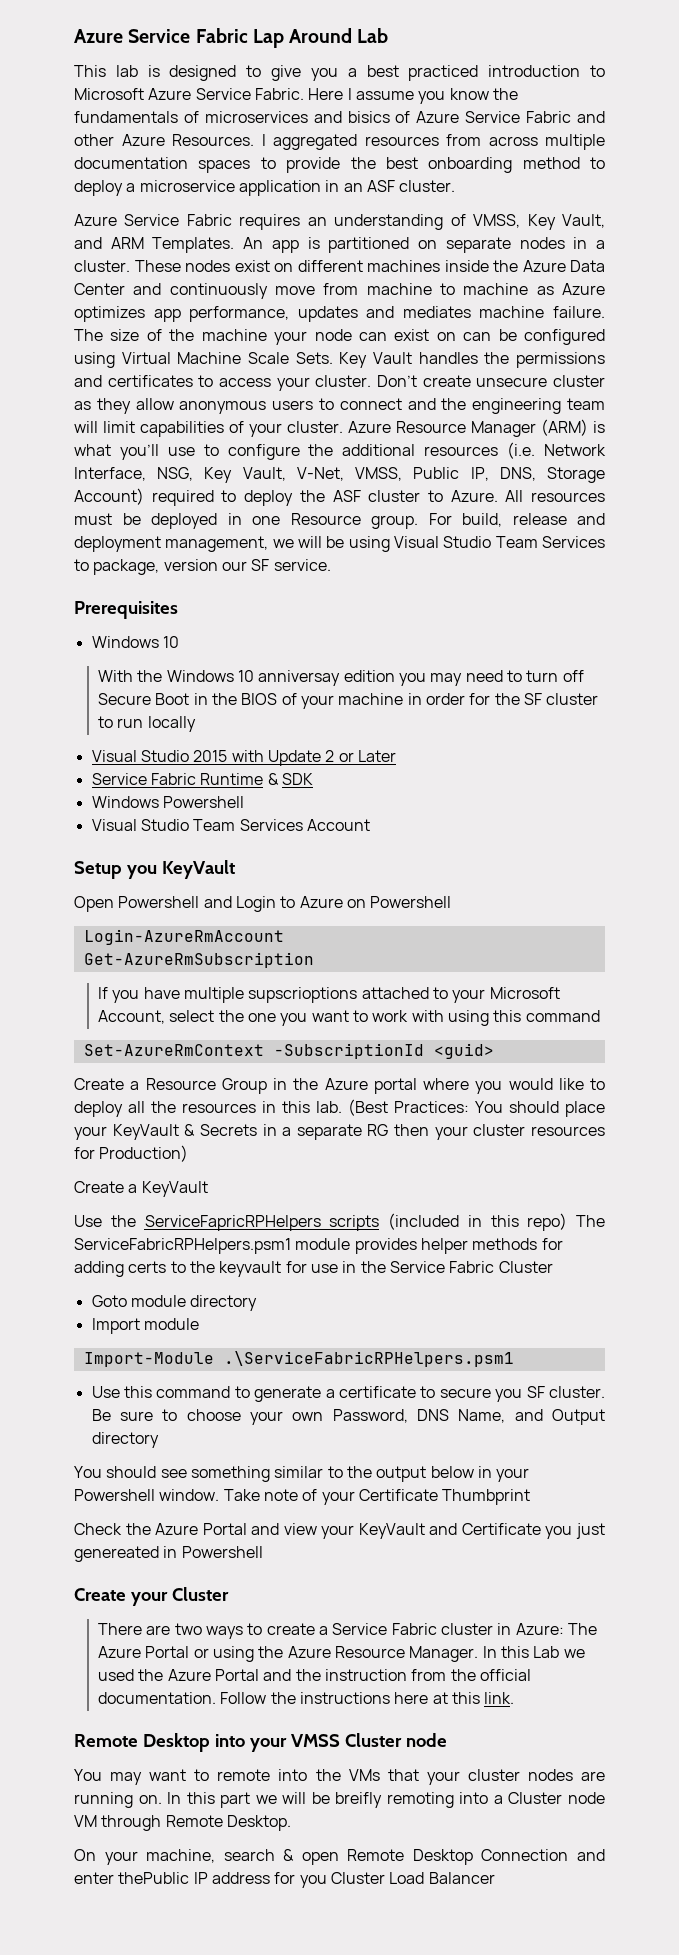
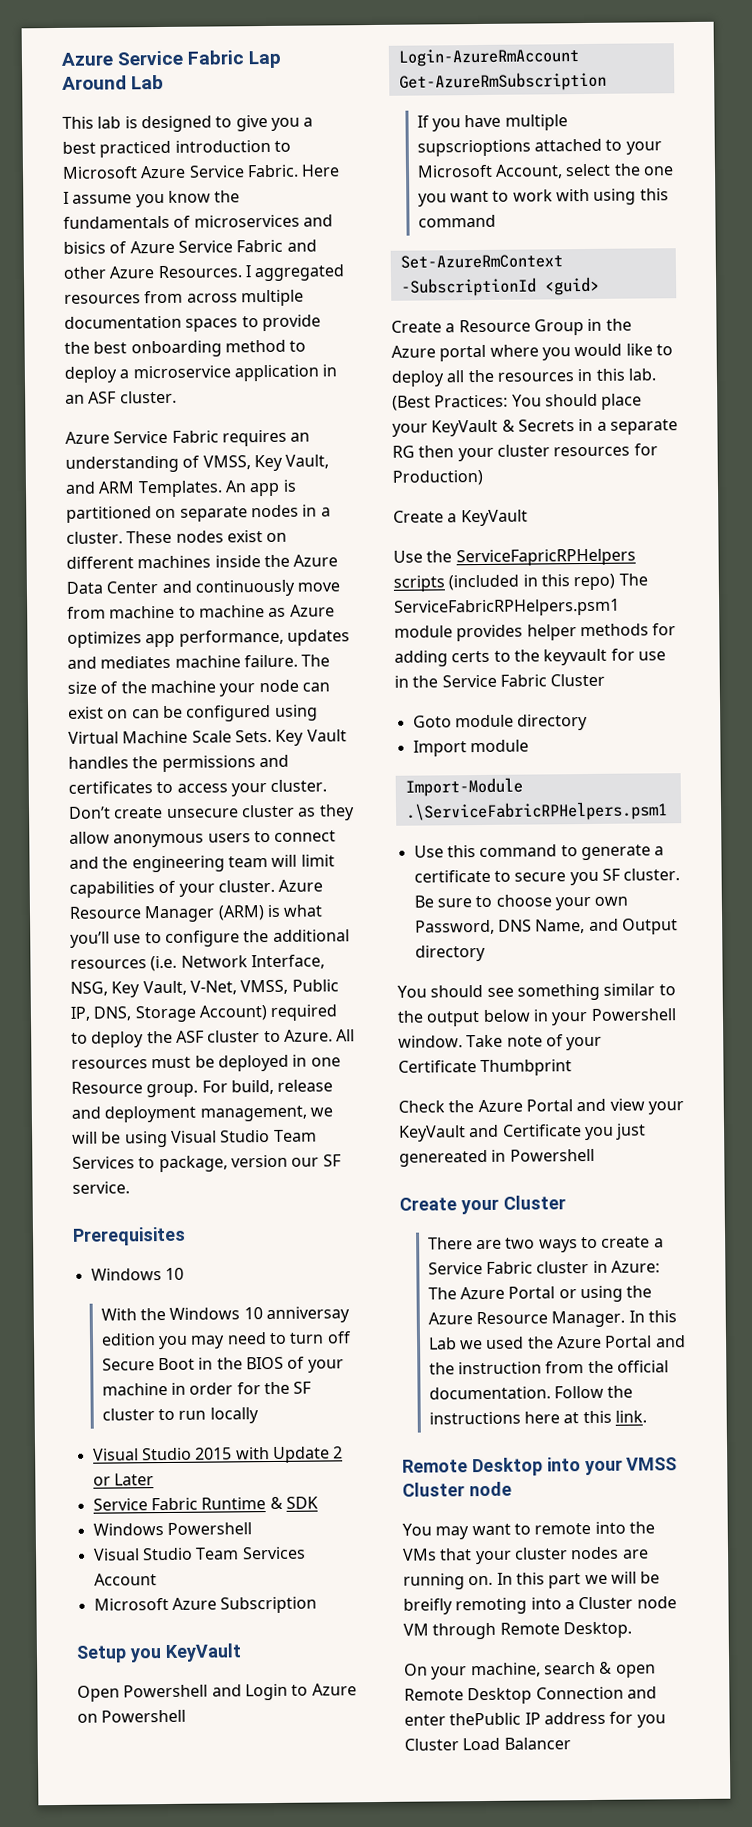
(370, 825) none -> [93,1596,318,1614] // Microsoft Azure Subscription

